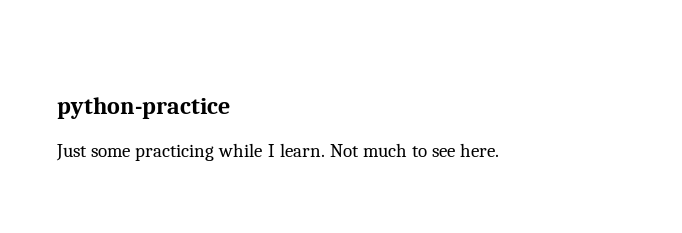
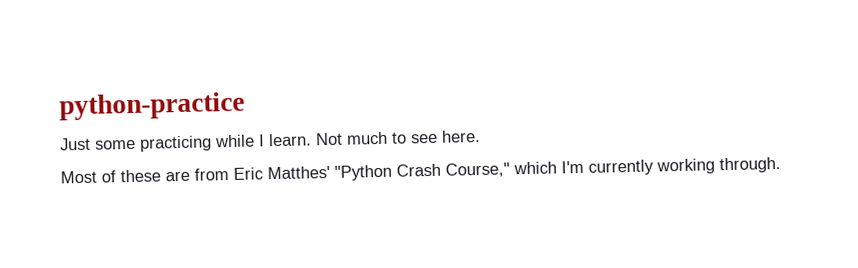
(500, 150) none -> [60,156,781,184] // Most of these are from Eric Matthes' "Python Crash Course," which I'm currently working through.

